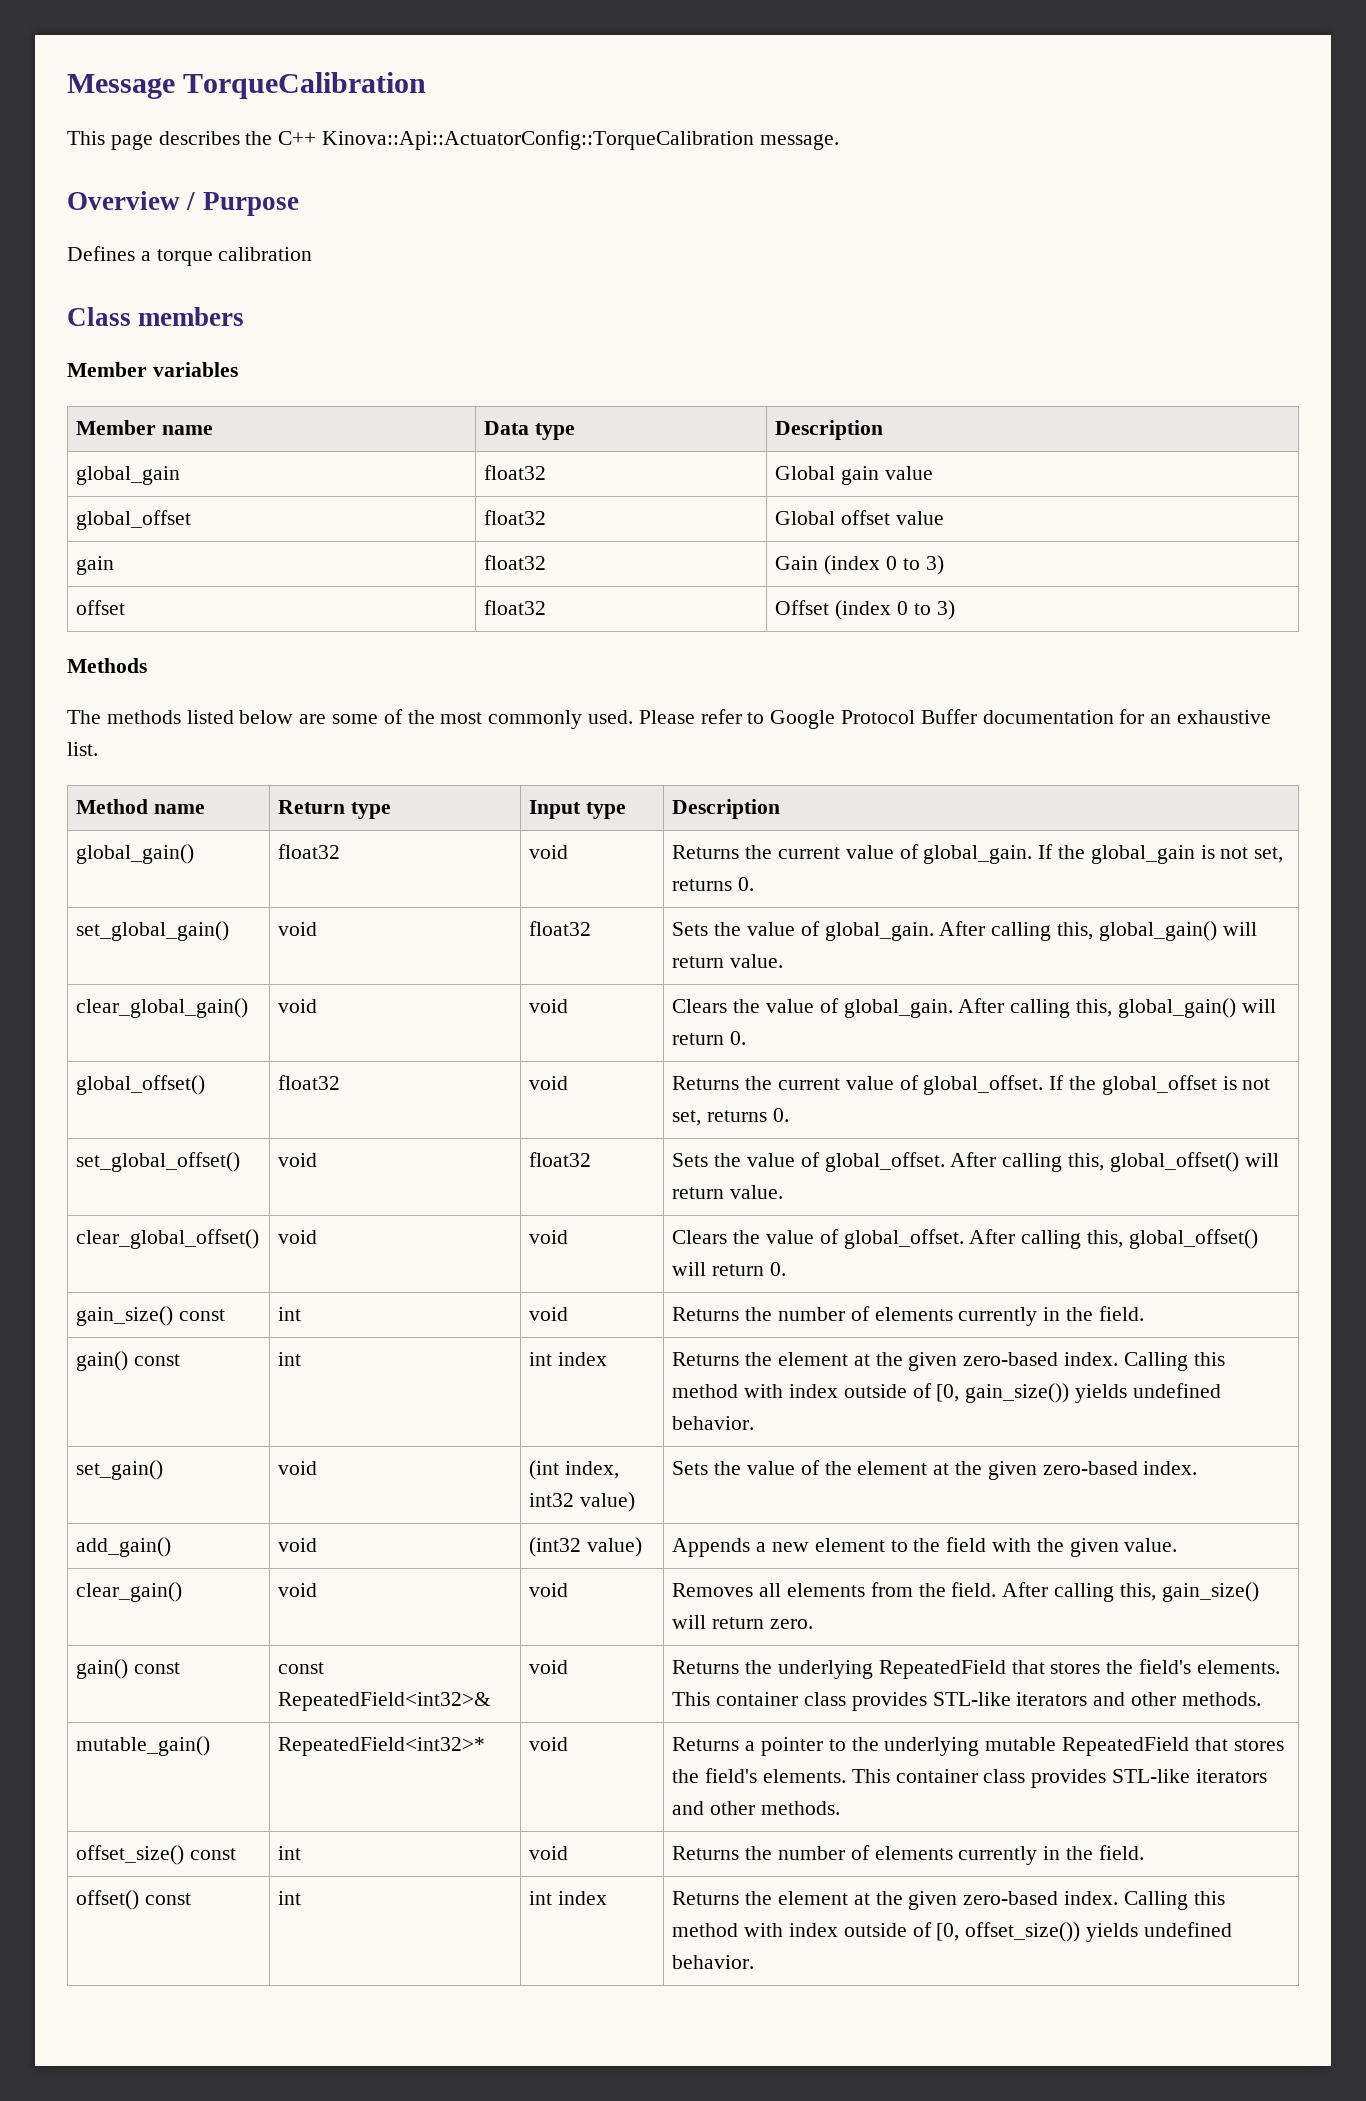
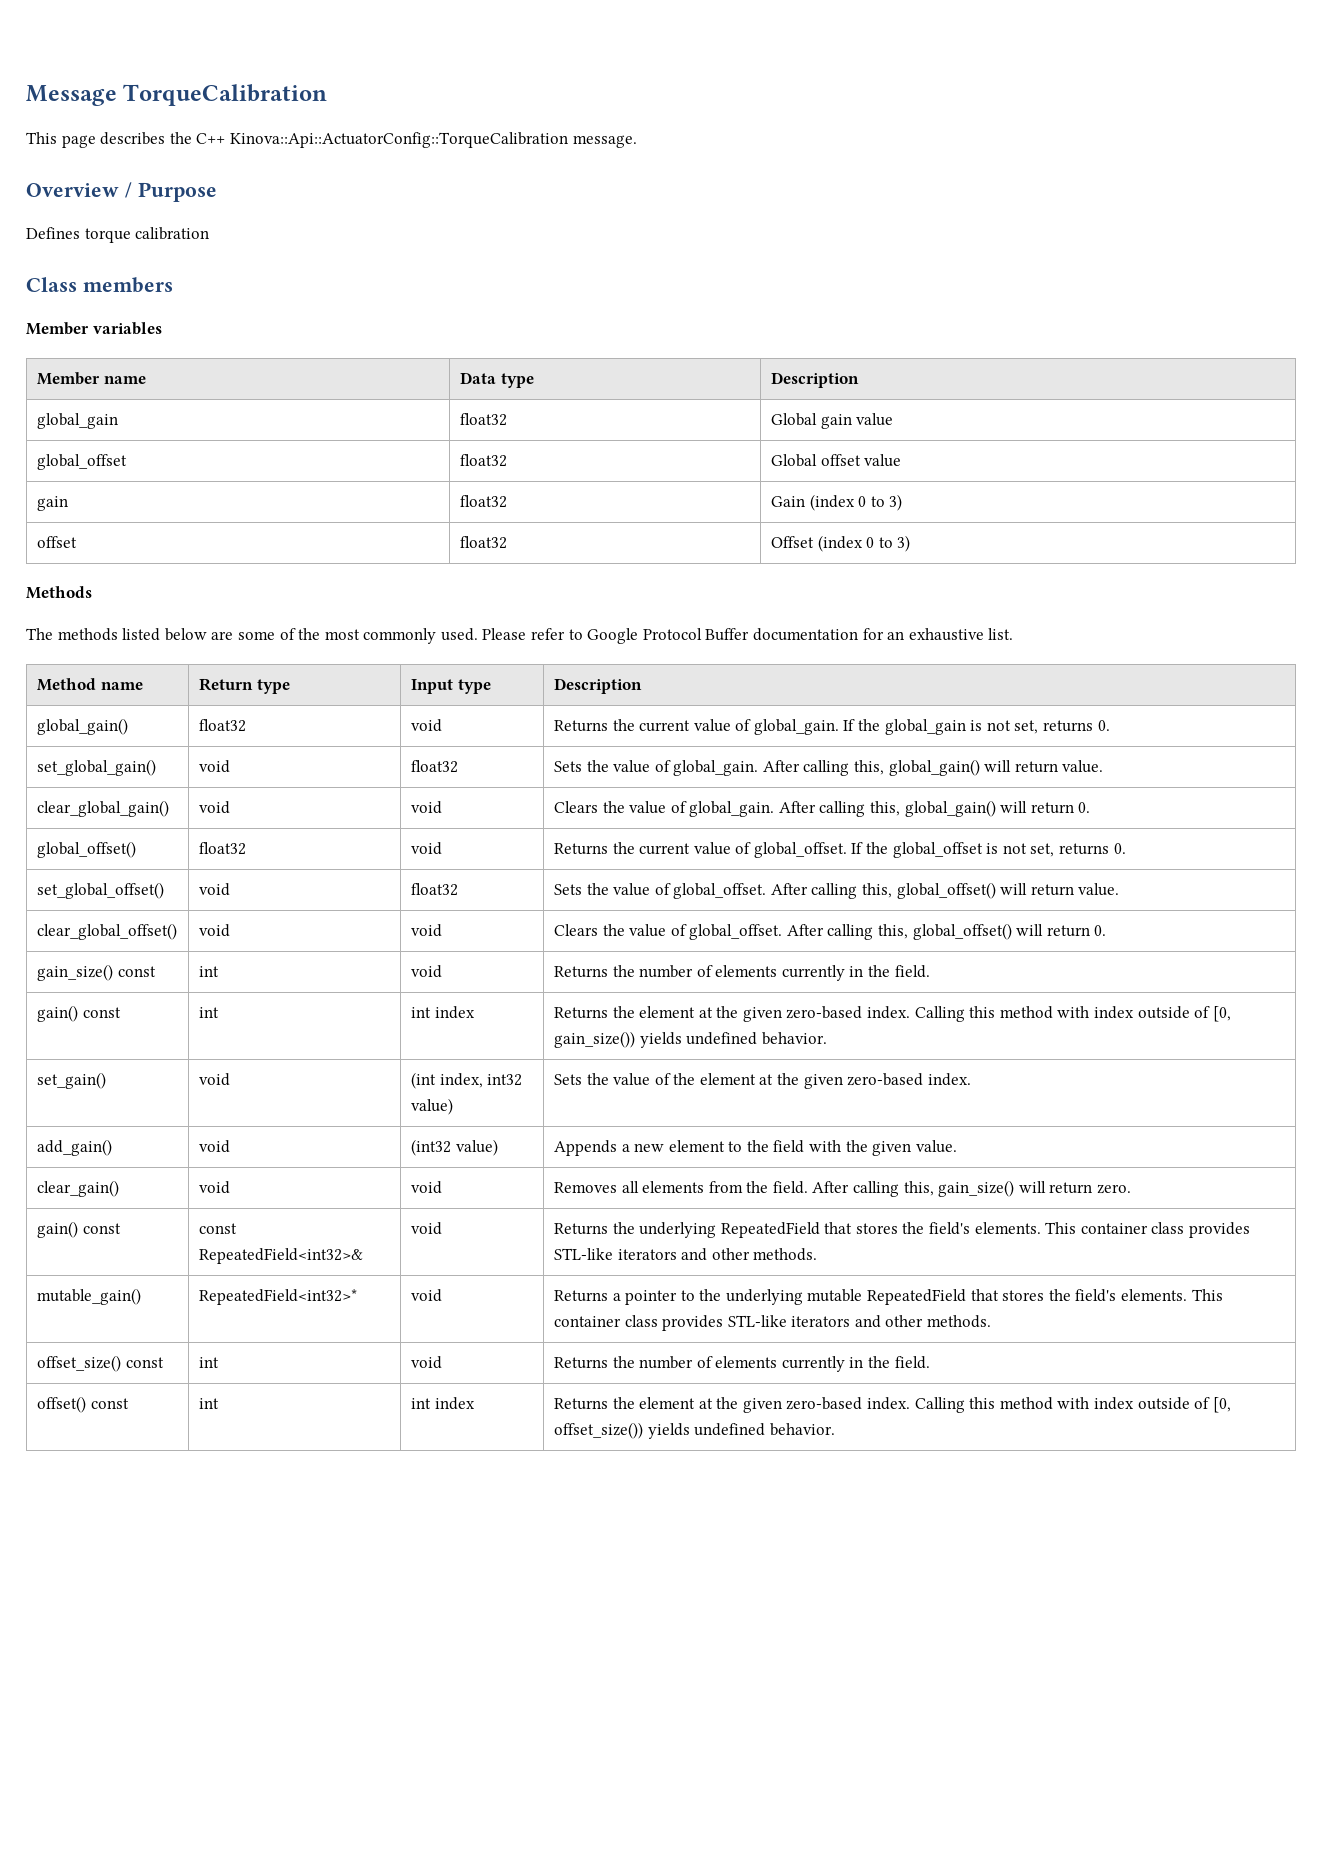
[140,251,151,261] a -> (80, 233) none

